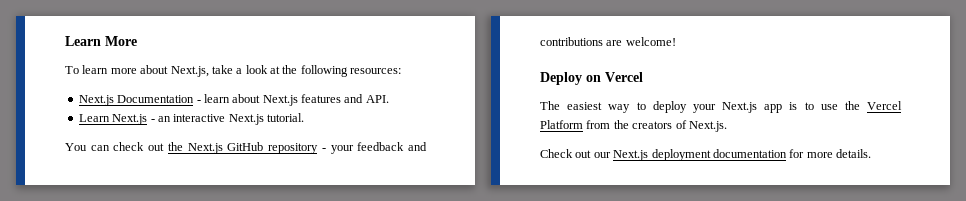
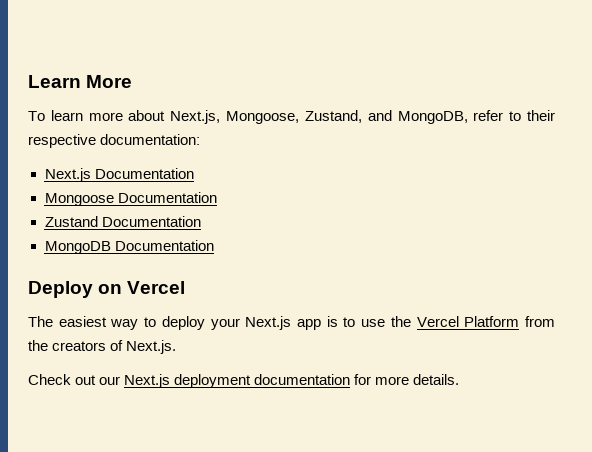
[211,65,402,77] [78,94,389,106] [78,113,304,125] [65,142,428,154] [540,37,676,46] take a look at the following resources: // Next.js Documentation - learn about Next.js features and API. // Learn Next.js - an interactive Next.js tutorial. // You can check out the Next.js GitHub repository - your feedback and contributions are welcome! -> [226,110,555,124] [28,134,201,148] [44,168,194,182] [44,192,217,206] [44,216,201,227] [44,240,214,254] Mongoose, Zustand, and MongoDB, refer to their respective documentation: // Next.js Documentation // Mongoose Documentation // Zustand Documentation // MongoDB Documentation

